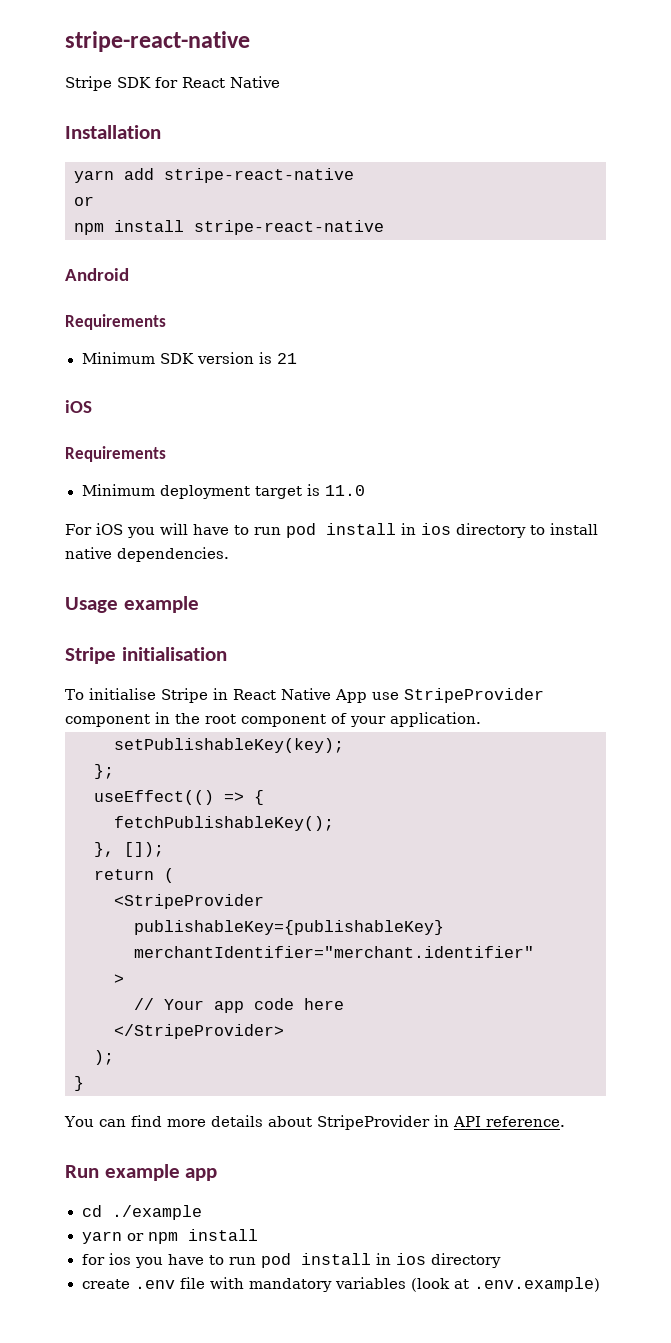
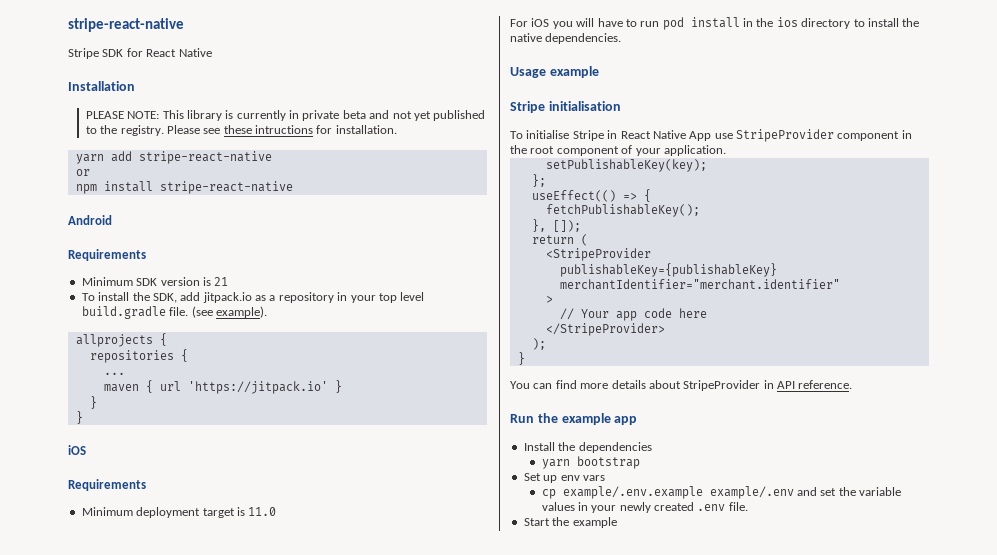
(161, 132) none -> [85,110,486,121] [85,125,397,136] // PLEASE NOTE: This library is currently in private beta and not yet published to the registry. Please see these intructions for installation.
(297, 358) none -> [81,292,425,303] [81,306,267,319] [75,333,167,347] [89,349,188,363] [103,372,125,375] [103,380,342,394] [89,396,97,409] [75,411,83,424] // To install the SDK, add jitpack.io as a repository in your top level build.gradle file. (see example). // allprojects { // repositories { // ... // maven { url 'https://jitpack.io' } // } // }
(416, 529) none -> [756,18,774,27] the
(598, 529) none -> [902,18,920,27] the
(99, 1171) none -> [537,413,558,423] the
[81,1205,202,1220] [81,1229,258,1244] [81,1253,501,1268] [81,1277,600,1292] cd ./example // yarn or npm install // for ios you have to run pod install in ios directory // create .env file with mandatory variables (look at .env.example) -> [523,442,652,453] [541,456,640,469] [523,473,605,483] [541,486,902,499] [541,502,748,513] [523,517,617,528] Install the dependencies // yarn bootstrap // Set up env vars // cp example/.env.example example/.env and set the variable values in your newly created .env file. // Start the example

